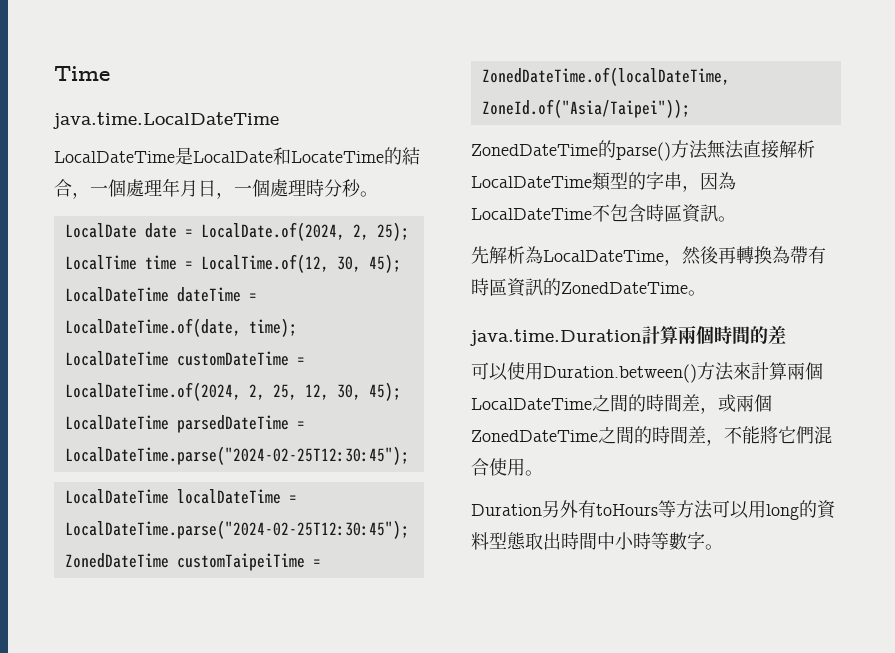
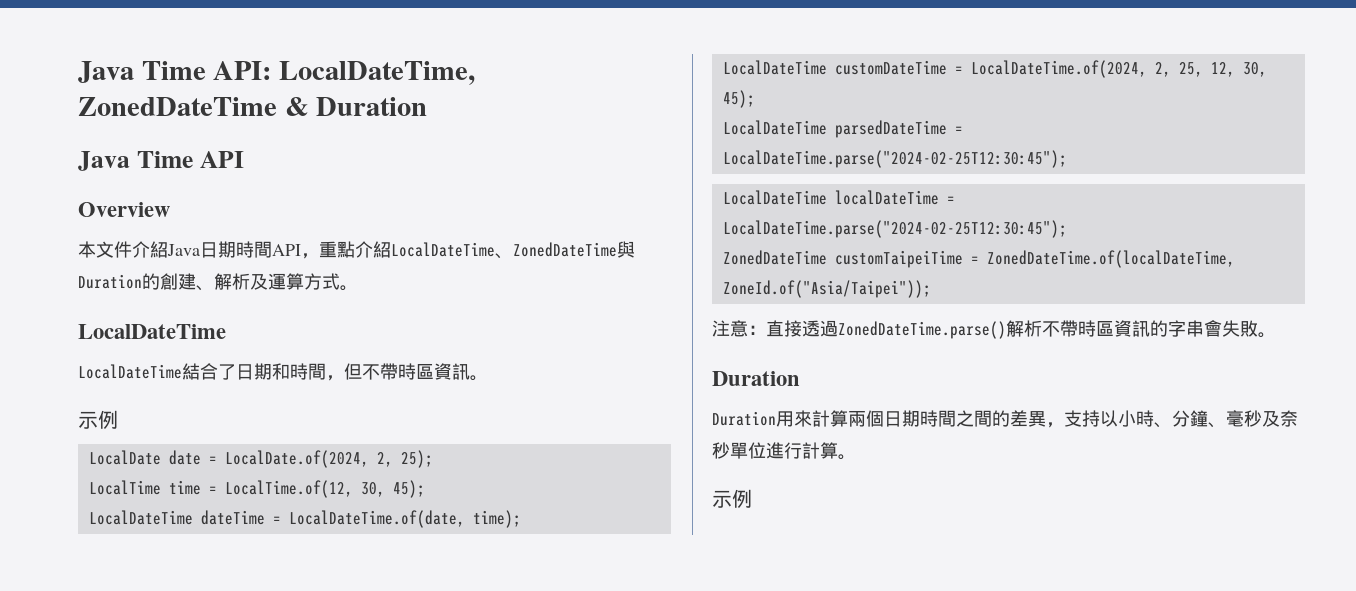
[54,66,110,81] [53,112,279,129] [54,147,420,165] [54,178,378,199] Time // java.time.LocalDateTime // LocalDateTime是LocalDate和LocateTime的結合，一個處理年月日，一個處理時分秒。 -> [78,61,476,85] [78,97,428,116] [78,151,244,171] [78,202,170,217] [78,241,635,259] [78,273,358,291] [78,324,226,339] [78,363,488,381] [78,410,118,429] Java Time API: LocalDateTime, ZonedDateTime & Duration // Java Time API // Overview // 本文件介紹Java日期時間API，重點介紹LocalDateTime、ZonedDateTime與Duration的創建、解析及運算方式。 // LocalDateTime // LocalDateTime結合了日期和時間，但不帶時區資訊。 // 示例
[471,140,815,161] [471,171,736,192] [471,204,736,223] [471,246,826,266] [471,278,706,297] [470,325,786,346] [471,362,823,383] [471,394,772,414] [471,426,832,446] [471,458,543,476] [471,500,836,520] [471,531,723,550] ZonedDateTime的parse()方法無法直接解析LocalDateTime類型的字串，因為LocalDateTime不包含時區資訊。 // 先解析為LocalDateTime，然後再轉換為帶有時區資訊的ZonedDateTime。 // java.time.Duration計算兩個時間的差 // 可以使用Duration.between()方法來計算兩個LocalDateTime之間的時間差，或兩個ZonedDateTime之間的時間差，不能將它們混合使用。 // Duration另外有toHours等方法可以用long的資料型態取出時間中小時等數字。 -> [712,320,1276,339] [712,371,800,386] [712,410,1298,428] [712,442,856,460] [712,489,752,508] 注意：直接透過ZonedDateTime.parse()解析不帶時區資訊的字串會失敗。 // Duration // Duration用來計算兩個日期時間之間的差異，支持以小時、分鐘、毫秒及奈秒單位進行計算。 // 示例

